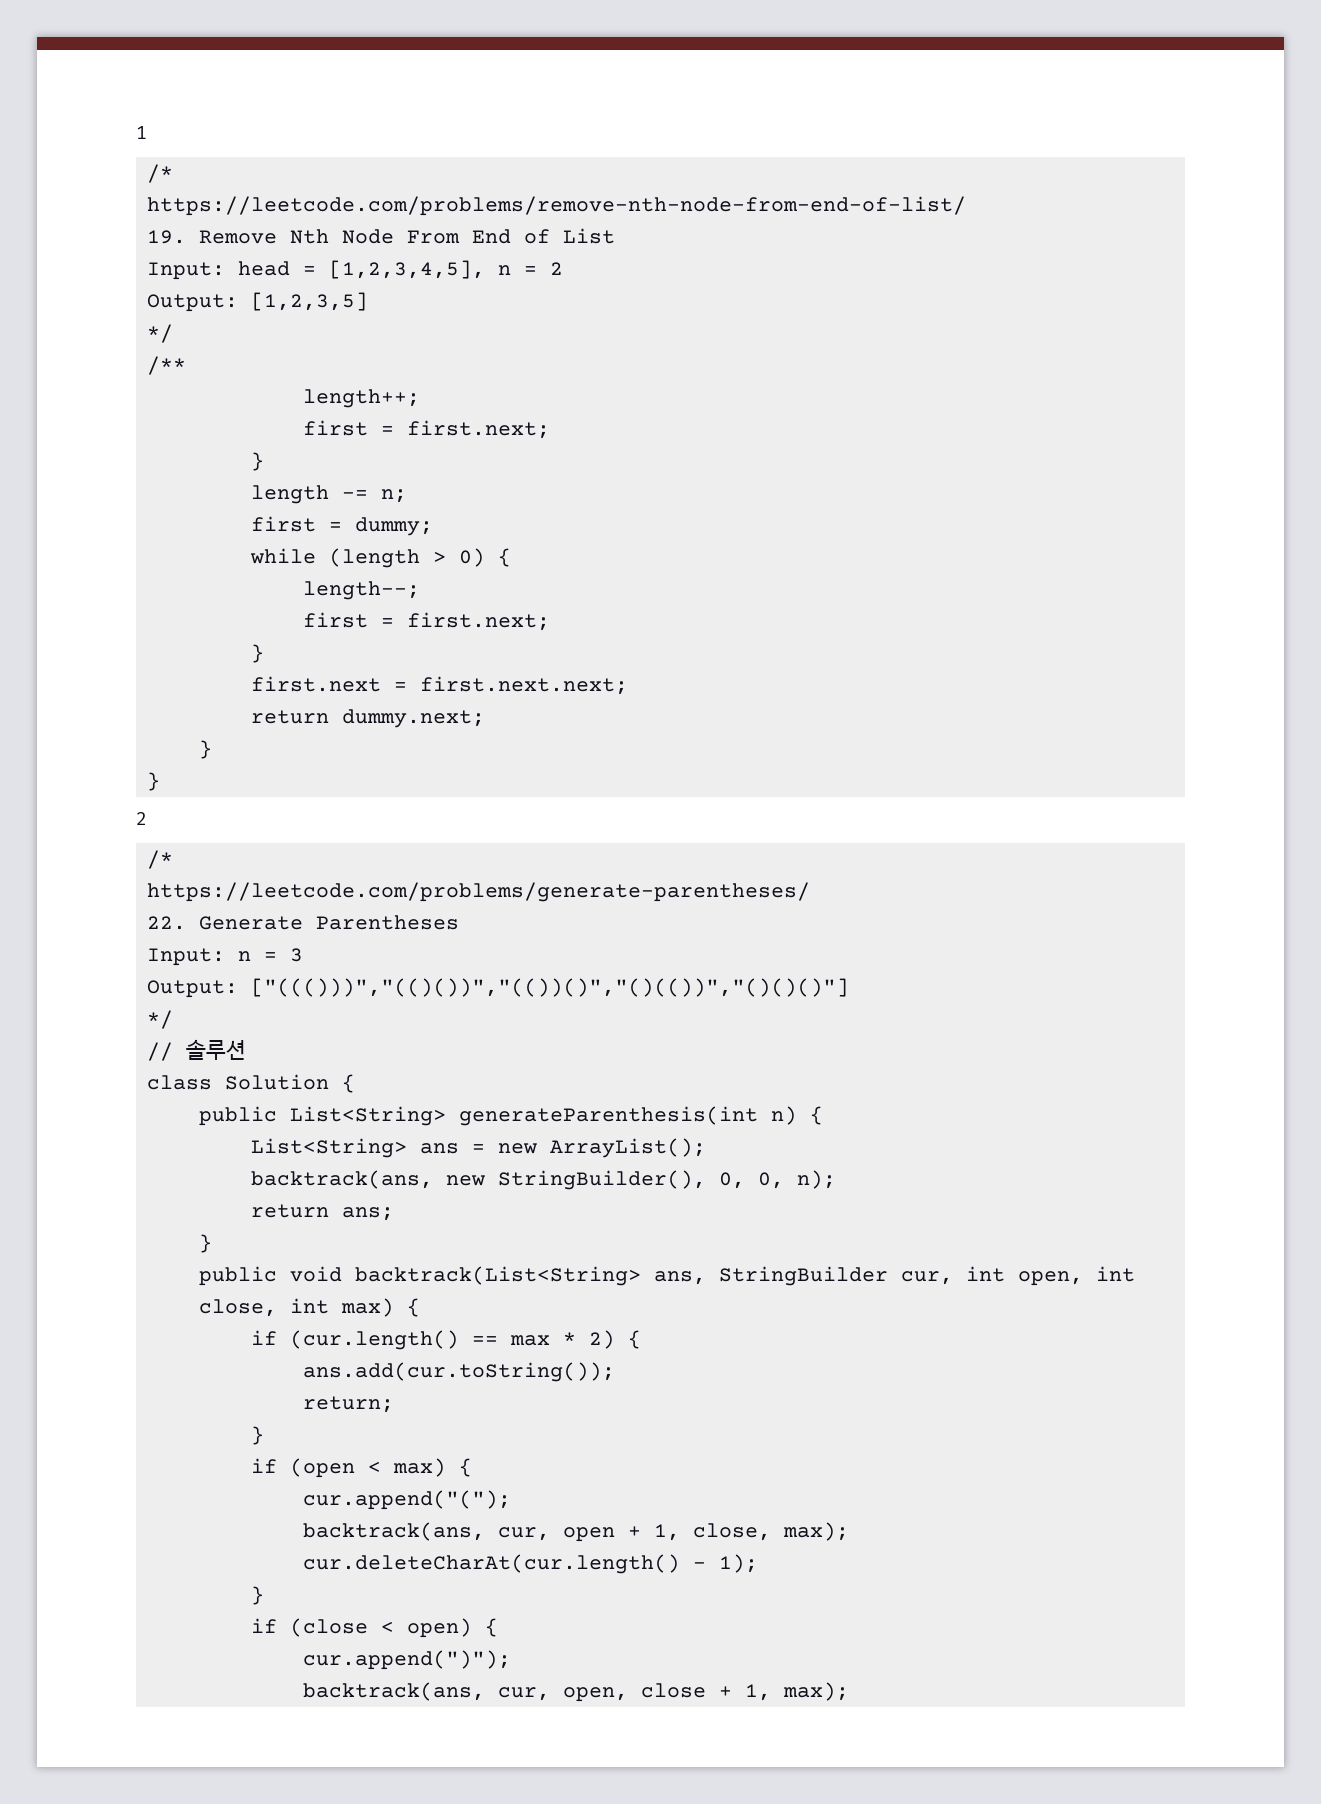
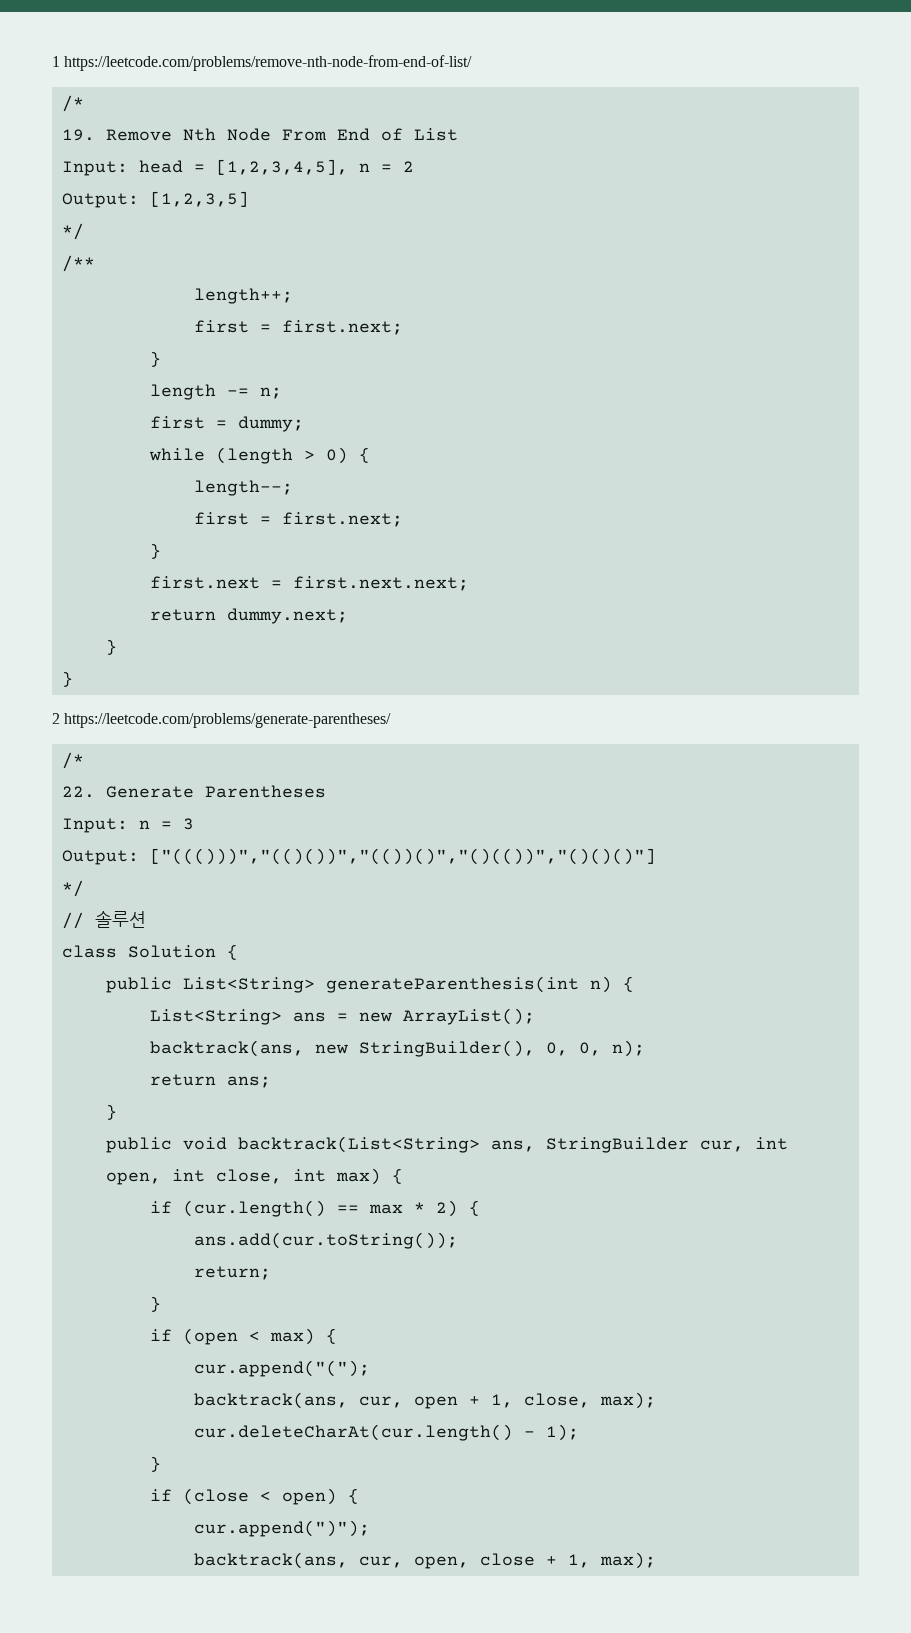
[146,164,173,183] [146,196,966,216] // /* // https://leetcode.com/problems/remove-nth-node-from-end-of-list/ -> [64,55,473,71] [61,95,84,112] https://leetcode.com/problems/remove-nth-node-from-end-of-list/ // /*
[146,850,173,869] [146,882,810,902] // /* // https://leetcode.com/problems/generate-parentheses/ -> [64,713,392,728] [61,752,84,769] https://leetcode.com/problems/generate-parentheses/ // /*

